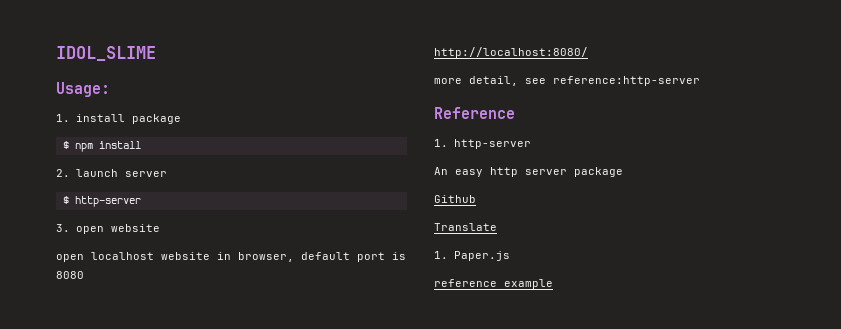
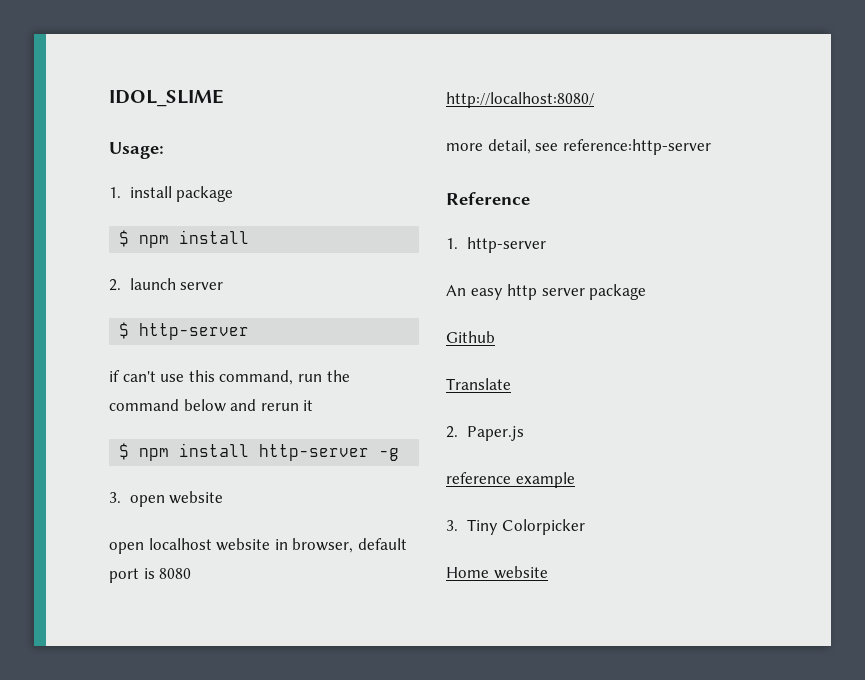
(141, 201) none -> [109,370,350,385] [109,399,314,412] [119,443,400,461] // if can't use this command, run the command below and rerun it // $ npm install http-server -g
[434,251,448,259] 1. -> [446,426,458,438] 2.
(553, 284) none -> [446,519,586,535] [446,566,548,579] // 3. Tiny Colorpicker // Home website

